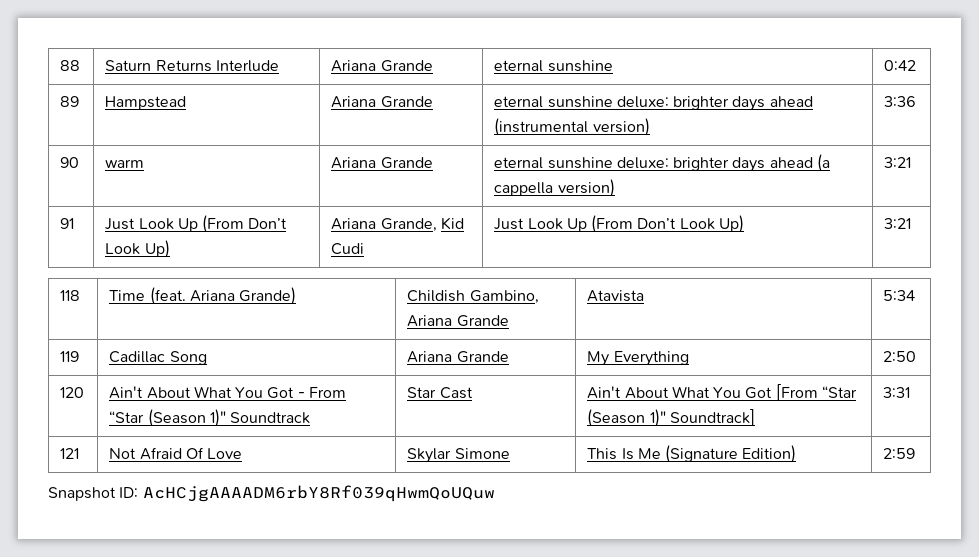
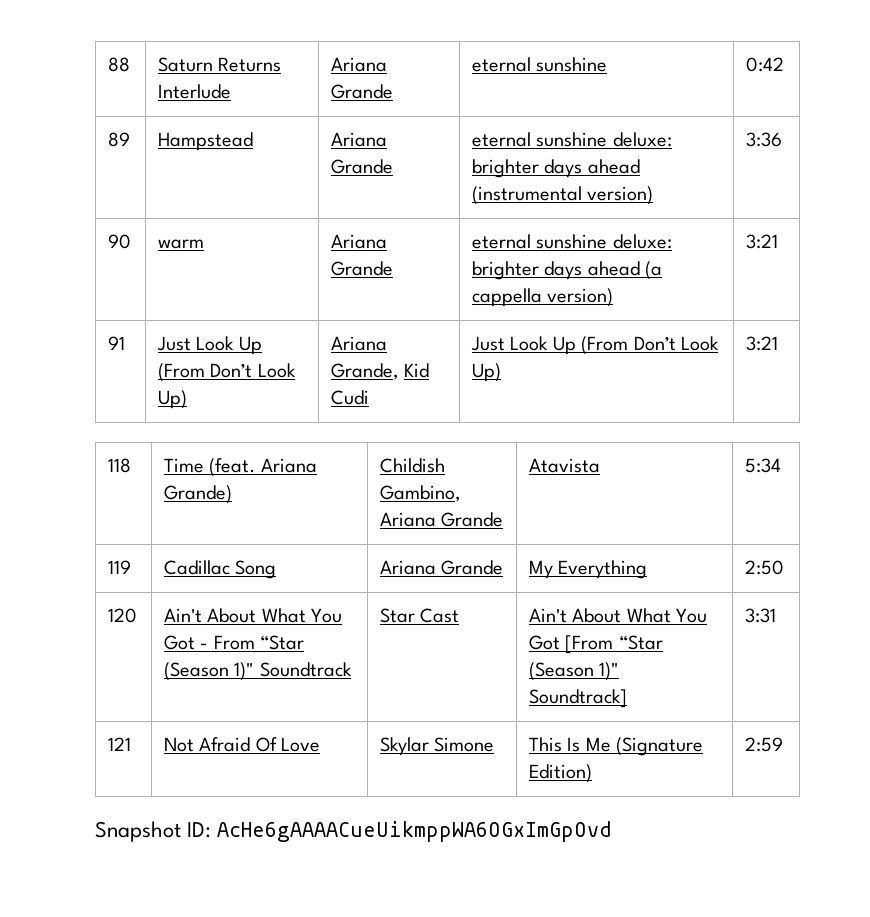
[142,485,495,502] AcHCjgAAAADM6rbY8Rf039qHwmQoUQuw -> [217,821,613,842] AcHe6gAAAACueUikmppWA6OGxImGpOvd

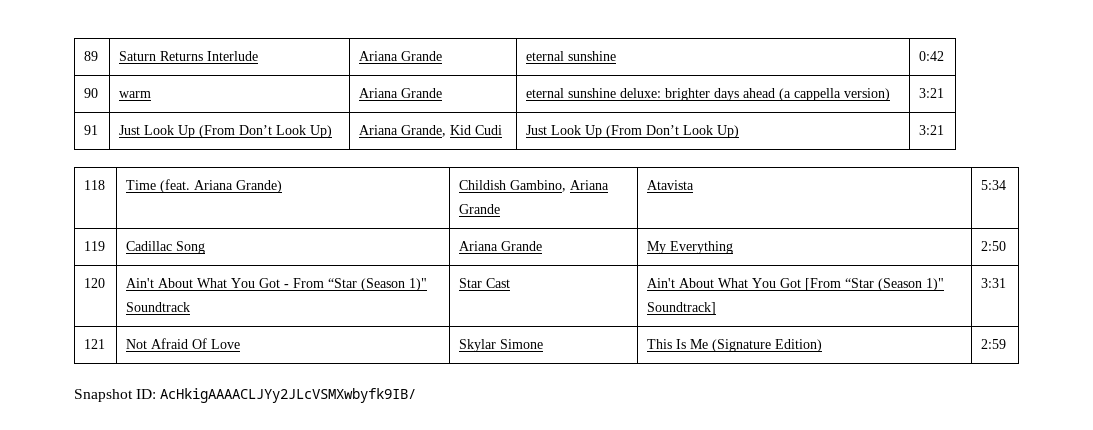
[108,57,131,72] 88 -> [84,51,99,61] 89
[108,132,131,147] [158,132,254,151] [331,132,388,147] [331,159,394,174] [472,132,672,147] [472,159,640,178] [472,186,654,205] [746,132,783,147] // 89 | Hampstead | Ariana Grande | eternal sunshine deluxe: brighter days ahead (instrumental version) | 3:36 -> (945, 56) none
[217,821,613,842] AcHe6gAAAACueUikmppWA6OGxImGpOvd -> [160,388,417,403] AcHkigAAAACLJYy2JLcVSMXwbyfk9IB/

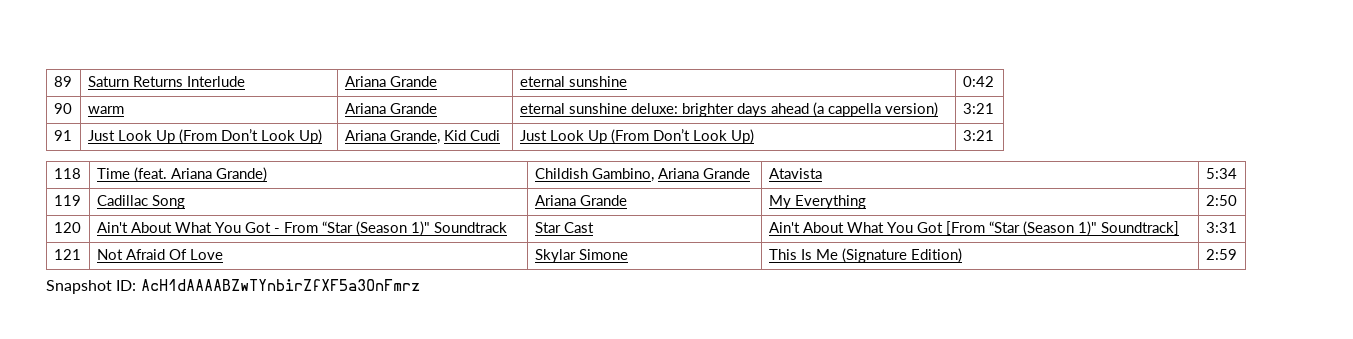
[160,388,417,403] AcHkigAAAACLJYy2JLcVSMXwbyfk9IB/ -> [140,279,420,291] AcH1dAAAABZwTYnbirZfXF5a3OnFmrz

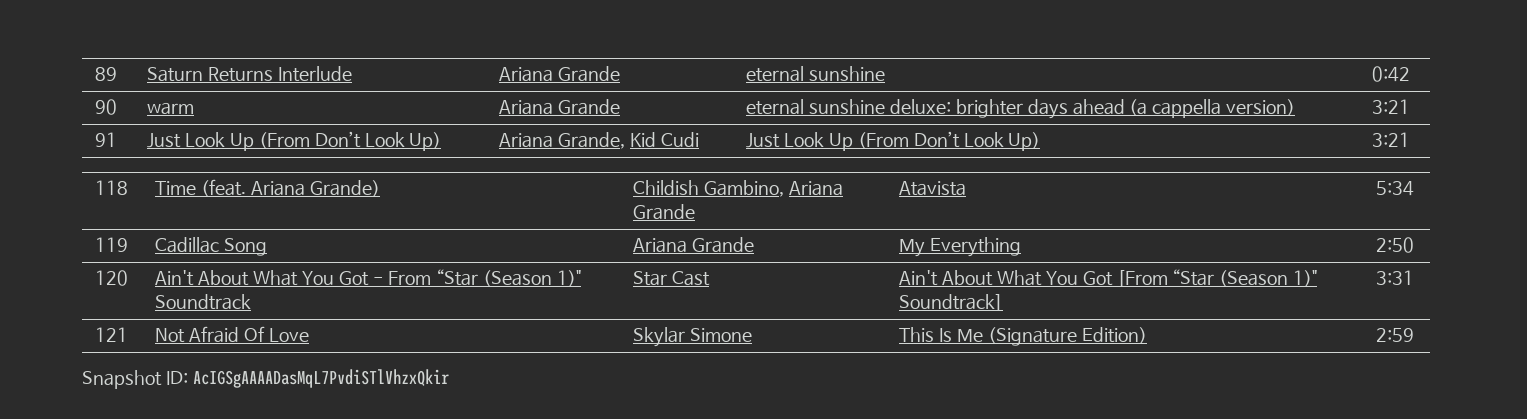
[140,279,420,291] AcH1dAAAABZwTYnbirZfXF5a3OnFmrz -> [192,369,449,388] AcIGSgAAAADasMqL7PvdiSTlVhzxQkir

